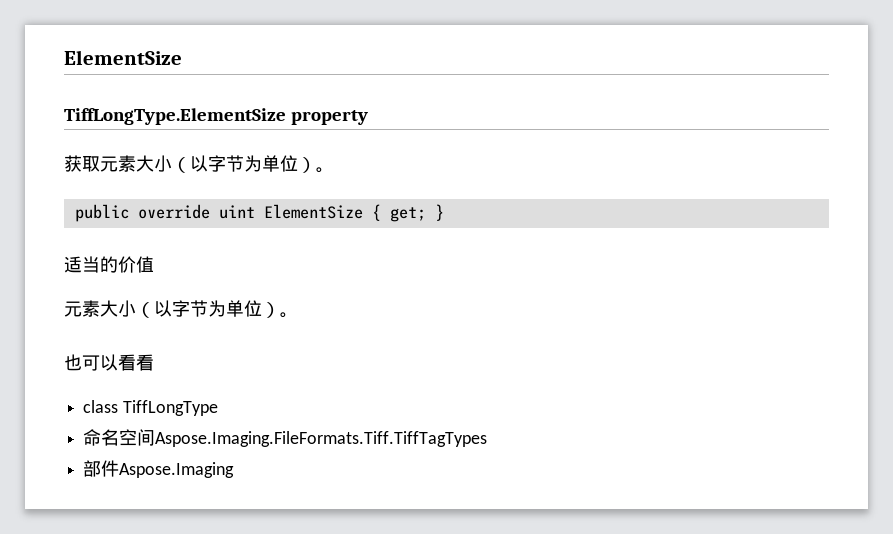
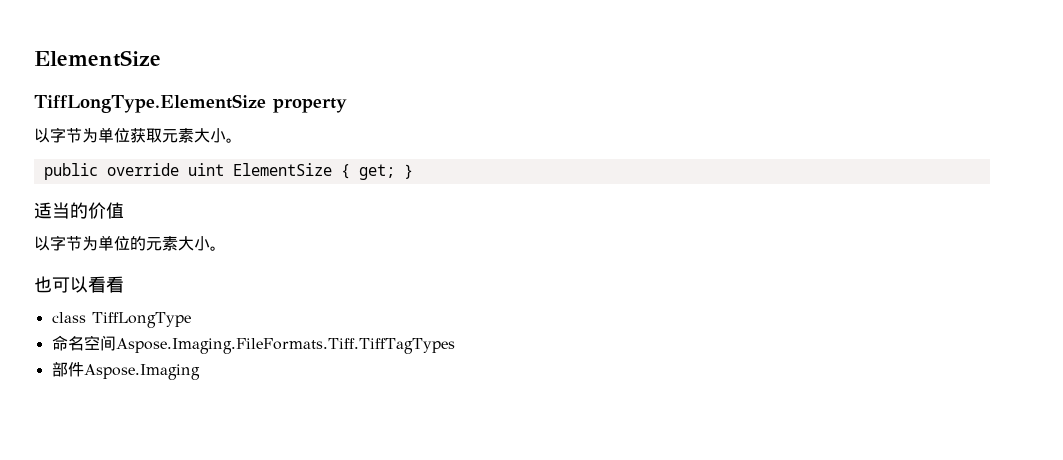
[64,155,316,173] 获取元素大小（以字节为单位） -> [34,127,226,143] 以字节为单位获取元素大小
[64,300,280,318] 元素大小（以字节为单位） -> [34,235,210,251] 以字节为单位的元素大小

